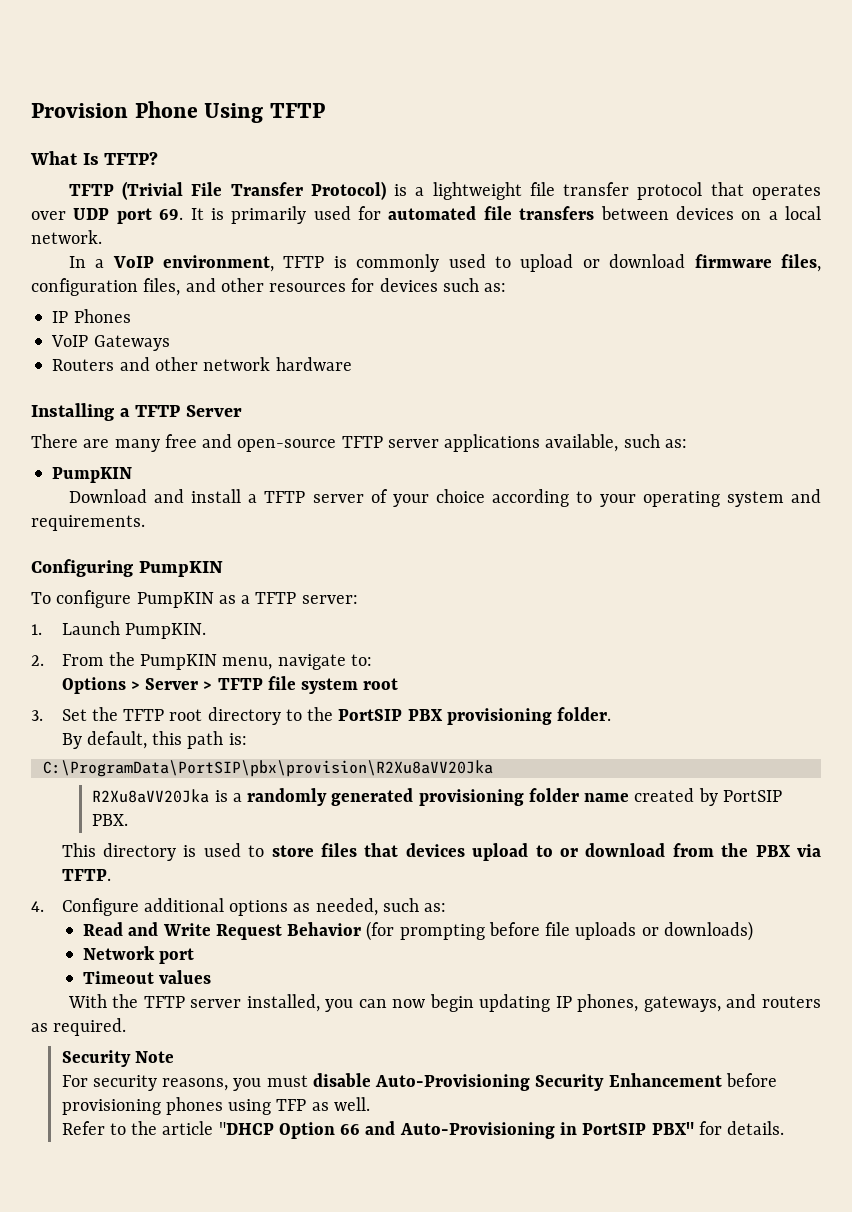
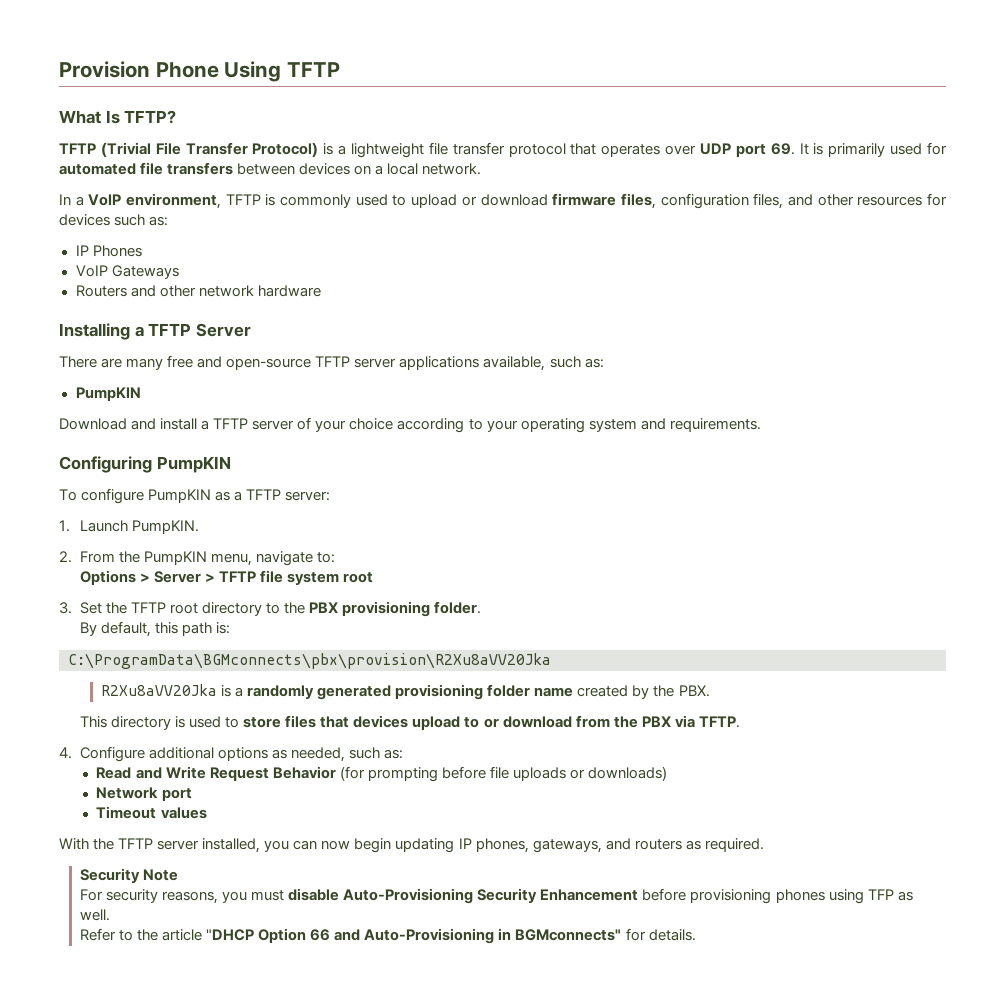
[338,709,403,721] PortSIP -> (306, 608) none
[42,760,493,777] C:\ProgramData\PortSIP\pbx\provision\R2Xu8aVV20Jka -> [68,653,551,669] C:\ProgramData\BGMconnects\pbx\provision\R2Xu8aVV20Jka
[722,790,782,802] PortSIP -> [653,685,675,697] the
[582,1122,694,1135] PortSIP PBX" -> [515,929,622,941] BGMconnects"

